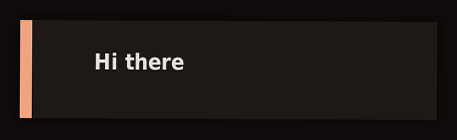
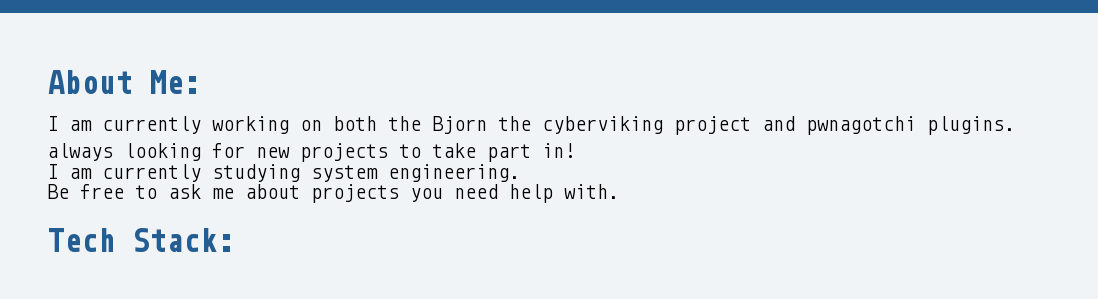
[94,52,185,71] Hi there -> [47,70,200,94] [47,116,1015,135] [47,143,575,162] [47,164,520,182] [47,184,619,203] [47,228,234,252] About Me: // I am currently working on both the Bjorn the cyberviking project and pwnagotchi plugins. // always looking for new projects to take part in! // I am currently studying system engineering. // Be free to ask me about projects you need help with. // Tech Stack:

